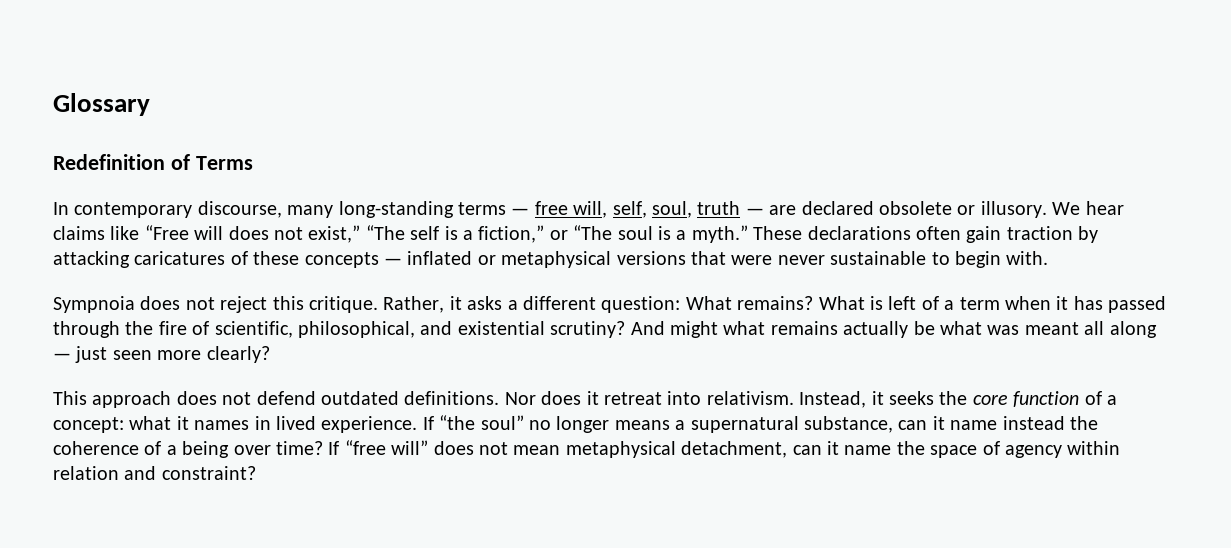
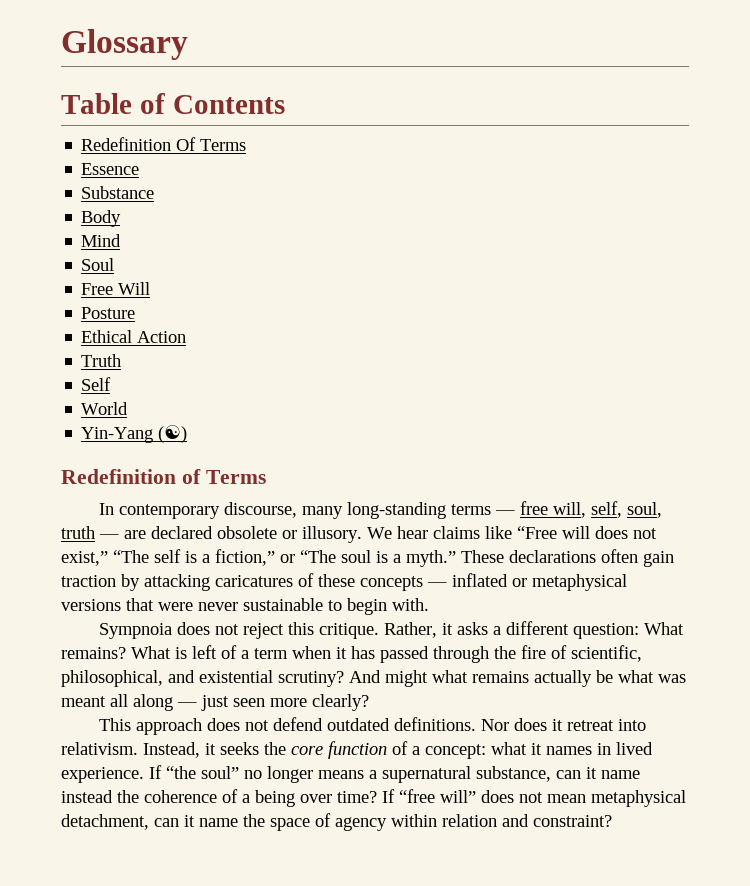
(150, 104) none -> [61,93,285,114] [81,137,247,151] [81,163,140,175] [81,186,155,199] [81,210,122,227] [81,234,122,247] [81,258,115,271] [81,282,151,295] [81,307,136,319] [81,330,187,343] [81,354,122,367] [81,377,112,391] [81,402,129,415] [81,425,188,443] // Table of Contents // Redefinition Of Terms // Essence // Substance // Body // Mind // Soul // Free Will // Posture // Ethical Action // Truth // Self // World // Yin-Yang (☯)

